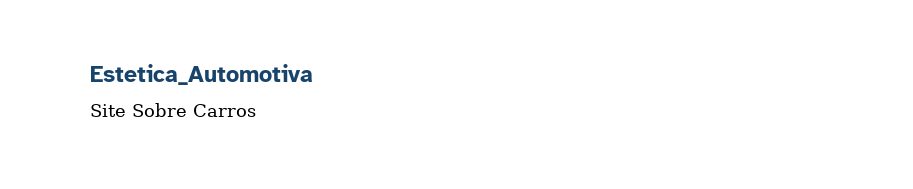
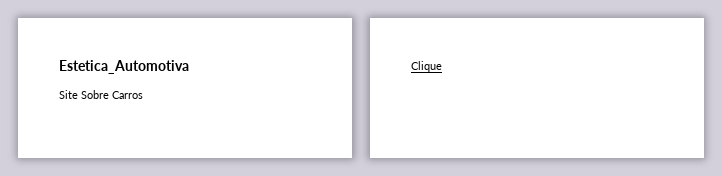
(256, 110) none -> [411,61,442,72] // Clique

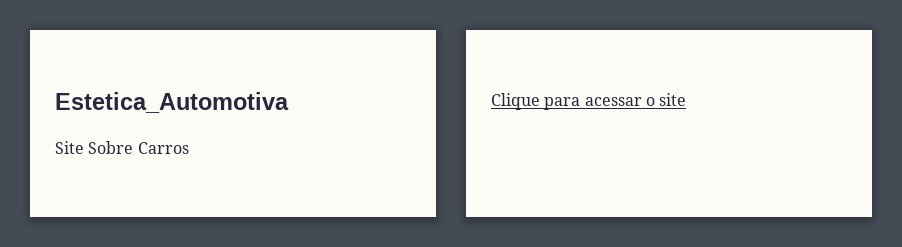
(442, 66) none -> [544,93,687,110] para acessar o site

